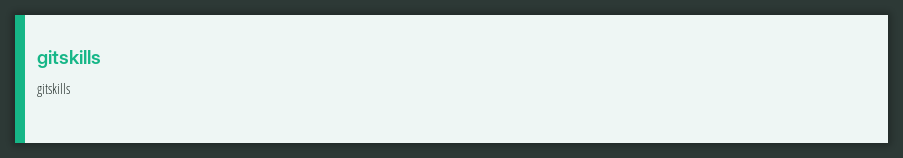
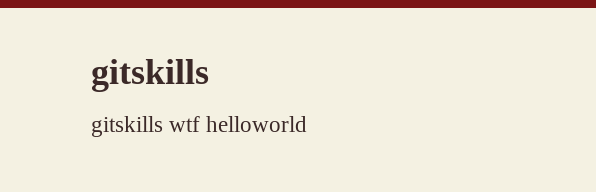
(70, 90) none -> [169,116,308,132] wtf helloworld

